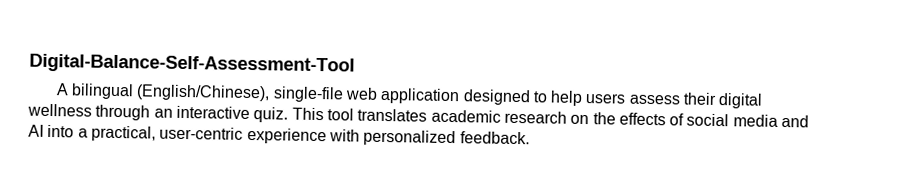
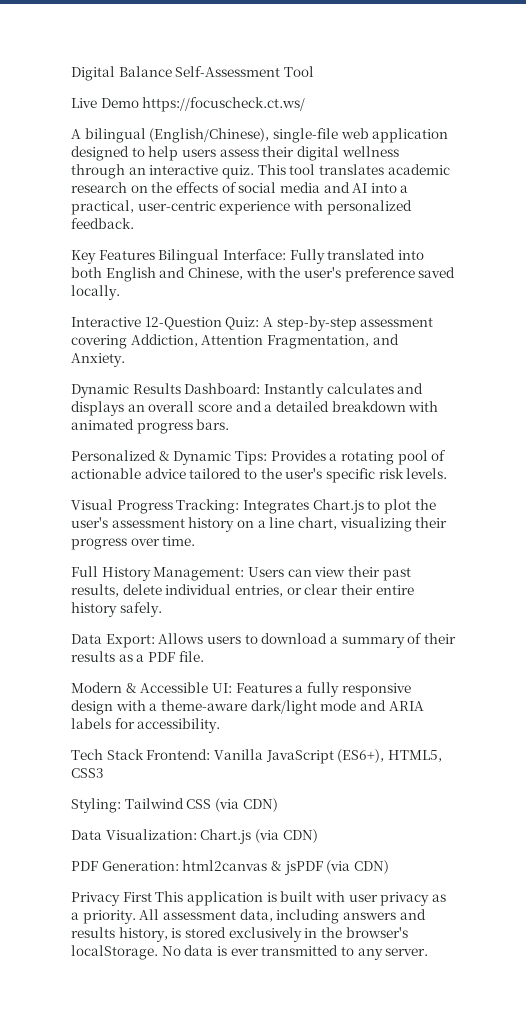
[29,53,355,76] Digital-Balance-Self-Assessment-Tool -> [71,66,314,81] [71,97,306,112] Digital Balance Self-Assessment Tool // Live Demo https://focuscheck.ct.ws/
(530, 138) none -> [71,249,424,264] [71,267,456,282] [71,285,120,300] [71,316,434,331] [71,334,399,349] [71,353,125,367] [71,383,424,398] [71,401,439,416] [71,419,230,434] [71,450,447,465] [71,468,448,483] [71,499,436,514] [71,517,448,532] [71,536,196,550] [71,566,411,581] [71,584,414,597] [71,602,162,617] [71,633,456,648] [71,651,204,662] [71,682,411,697] [71,700,424,715] [71,718,221,733] [71,749,442,764] [71,768,104,778] [71,798,278,813] [71,829,318,844] [71,860,389,875] [71,891,446,906] [71,909,426,924] [71,927,408,942] [71,945,429,960] // Key Features Bilingual Interface: Fully translated into both English and Chinese, with the user's preference saved locally. // Interactive 12-Question Quiz: A step-by-step assessment covering Addiction, Attention Fragmentation, and Anxiety. // Dynamic Results Dashboard: Instantly calculates and displays an overall score and a detailed breakdown with animated progress bars. // Personalized & Dynamic Tips: Provides a rotating pool of actionable advice tailored to the user's specific risk levels. // Visual Progress Tracking: Integrates Chart.js to plot the user's assessment history on a line chart, visualizing their progress over time. // Full History Management: Users can view their past results, delete individual entries, or clear their entire history safely. // Data Export: Allows users to download a summary of their results as a PDF file. // Modern & Accessible UI: Features a fully responsive design with a theme-aware dark/light mode and ARIA labels for accessibility. // Tech Stack Frontend: Vanilla JavaScript (ES6+), HTML5, CSS3 // Styling: Tailwind CSS (via CDN) // Data Visualization: Chart.js (via CDN) // PDF Generation: html2canvas & jsPDF (via CDN) // Privacy First This application is built with user privacy as a priority. All assessment data, including answers and results history, is stored exclusively in the browser's localStorage. No data is ever transmitted to any server.

